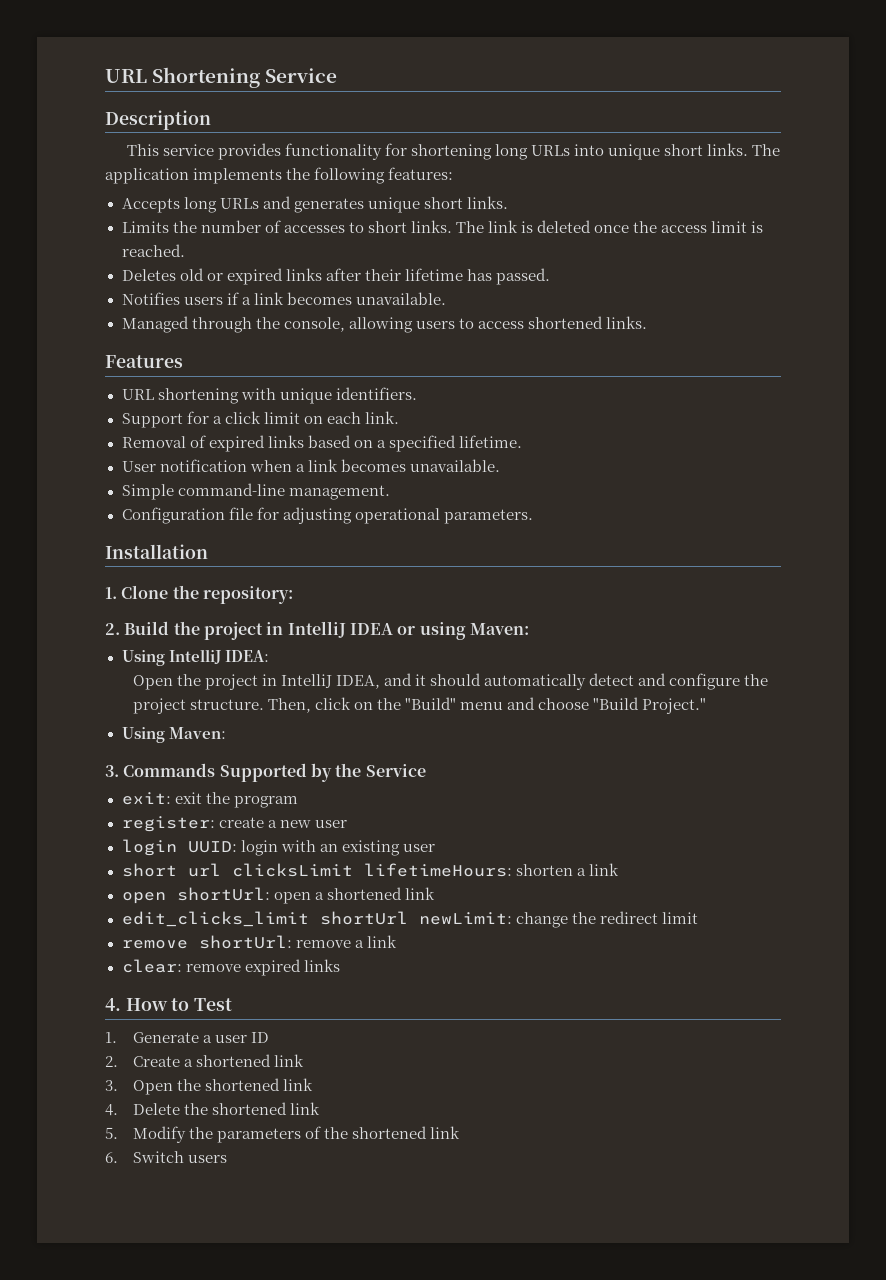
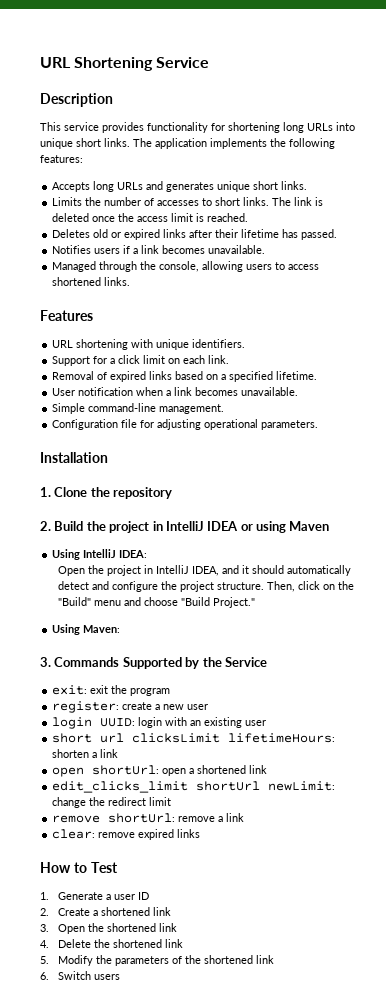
[202,586,293,604] repository: -> [113,487,173,499] repository
[469,623,529,635] Maven: -> [289,521,330,531] Maven
[105,998,121,1011] 4. -> (201, 833) none

